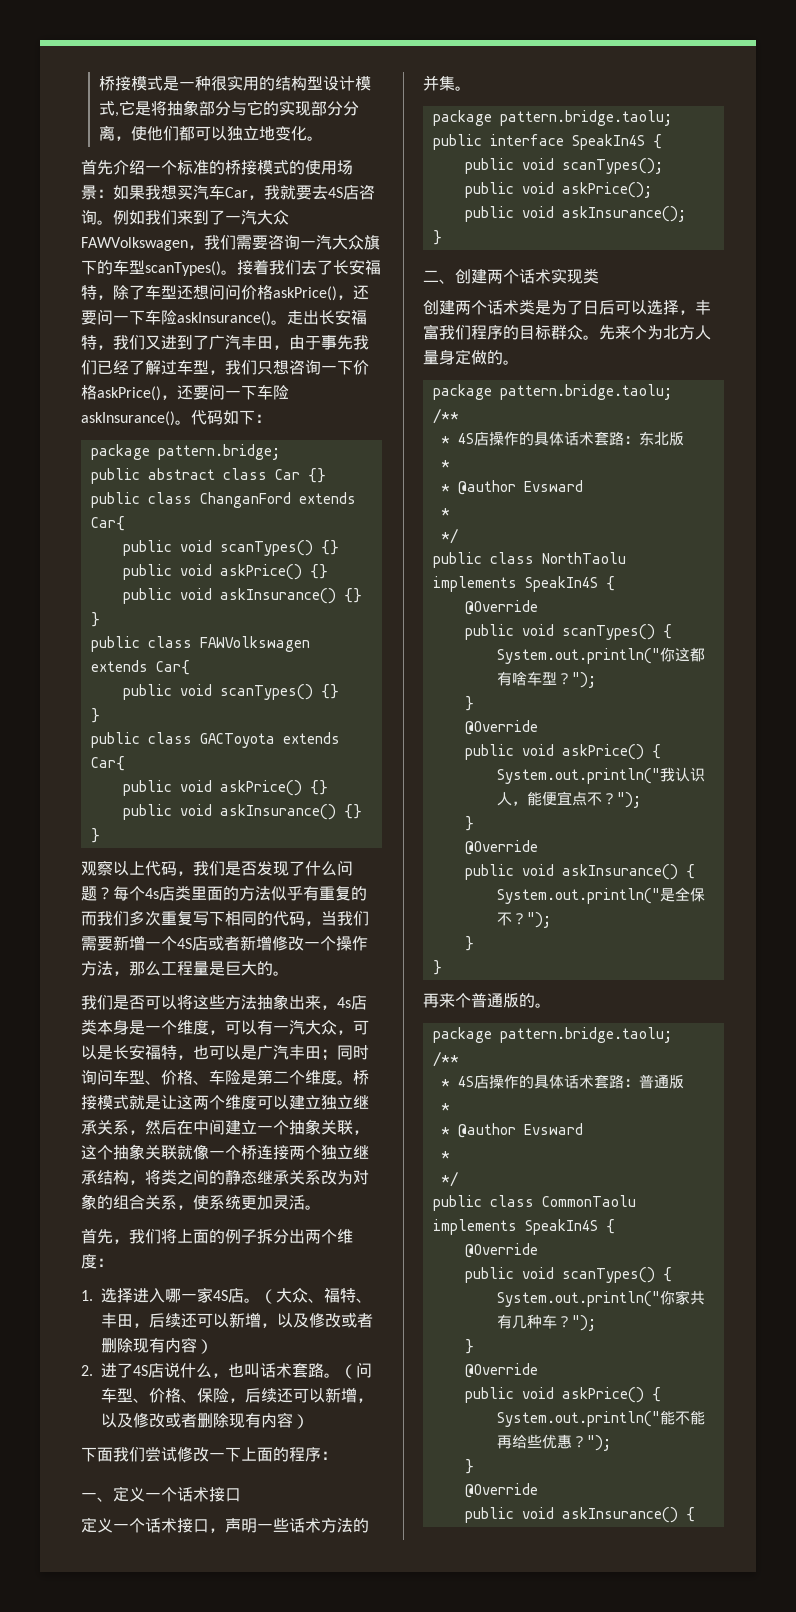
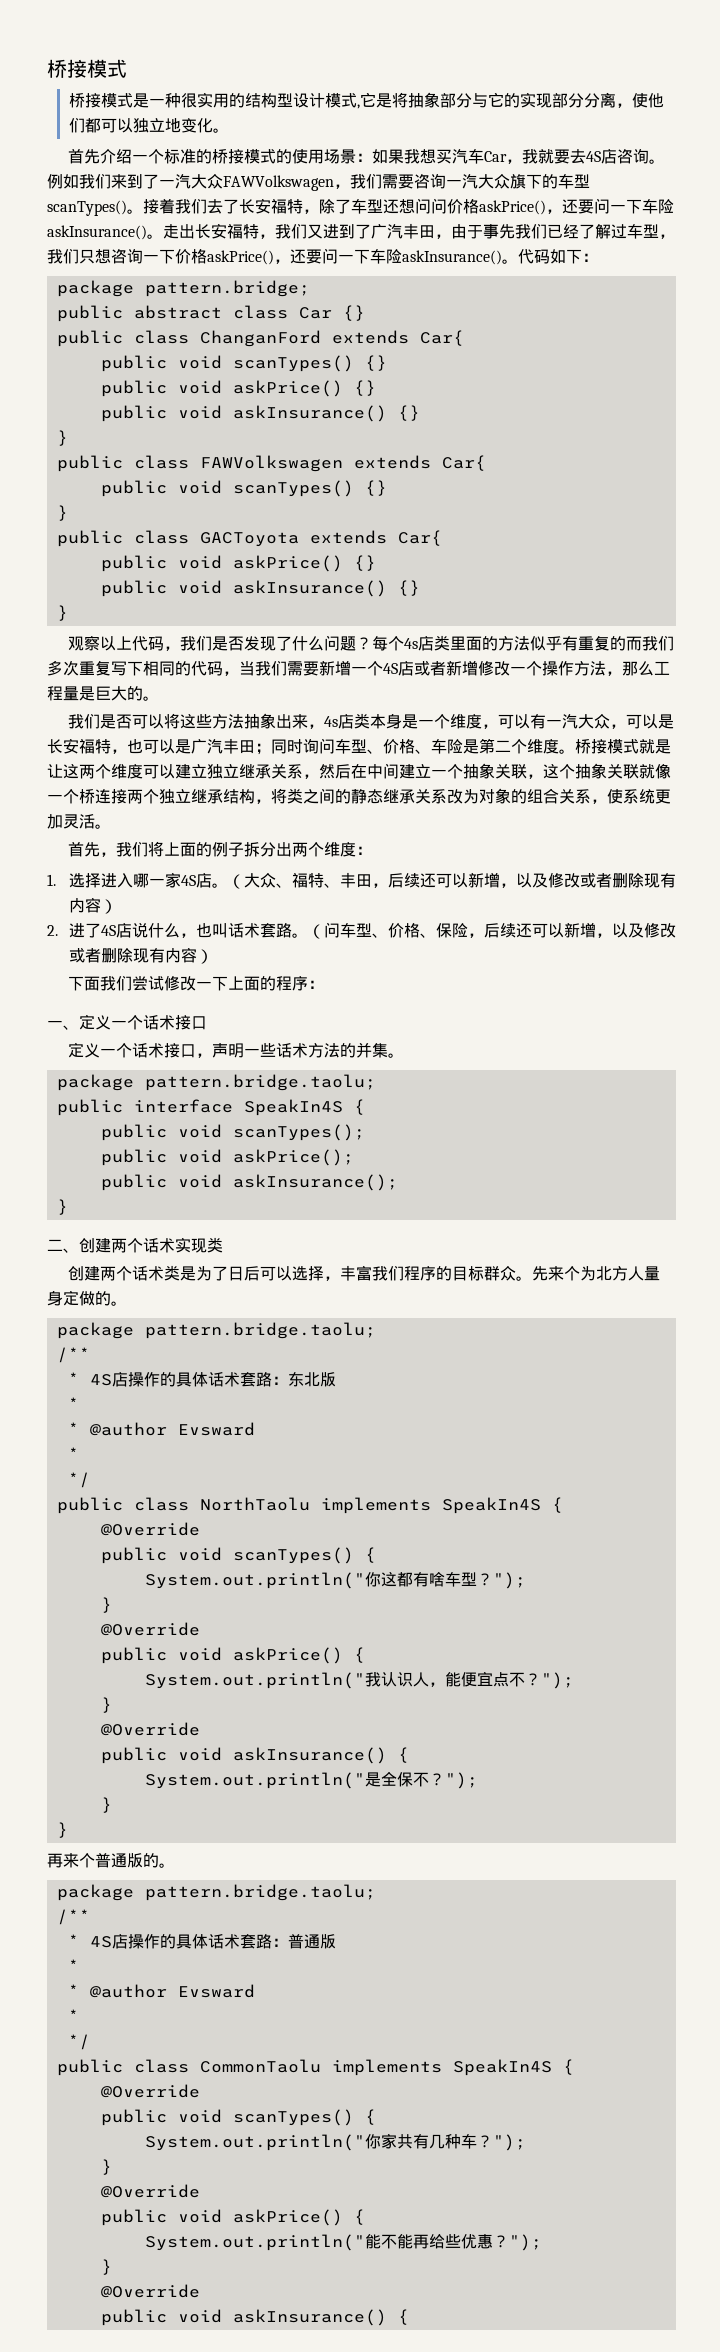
[98,76,163,91] 桥接模式 -> [47,59,127,78] [68,93,133,108] 桥接模式 // 桥接模式

